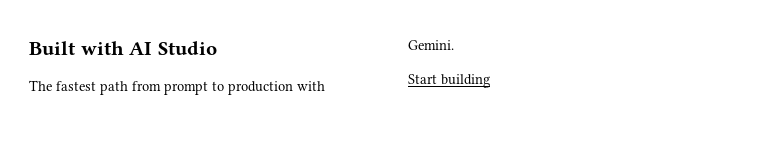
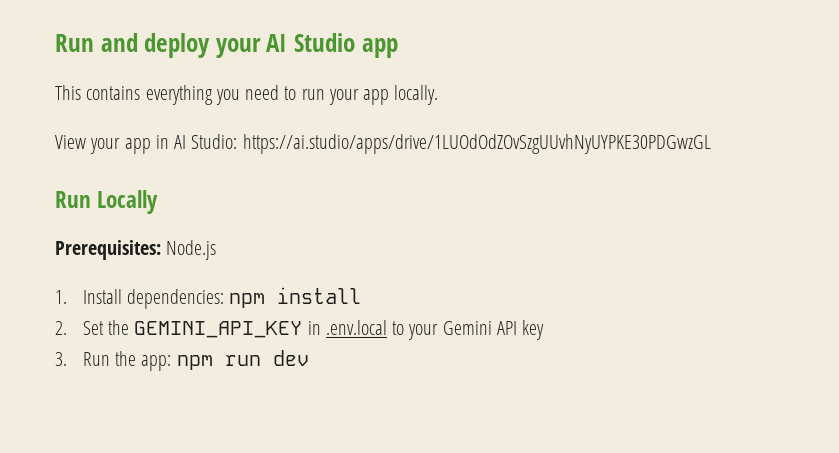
[29,41,217,55] [29,80,325,95] [408,40,454,50] [408,74,490,88] Built with AI Studio // The fastest path from prompt to production with Gemini. // Start building -> [55,33,398,58] [55,85,439,105] [55,134,711,154] [55,190,159,214] [55,240,217,260] [55,287,362,309] [55,320,545,340] [55,350,309,371] Run and deploy your AI Studio app // This contains everything you need to run your app locally. // View your app in AI Studio: https://ai.studio/apps/drive/1LUOdOdZOvSzgUUvhNyUYPKE30PDGwzGL // Run Locally // Prerequisites: Node.js // 1. Install dependencies: npm install // 2. Set the GEMINI_API_KEY in .env.local to your Gemini API key // 3. Run the app: npm run dev

